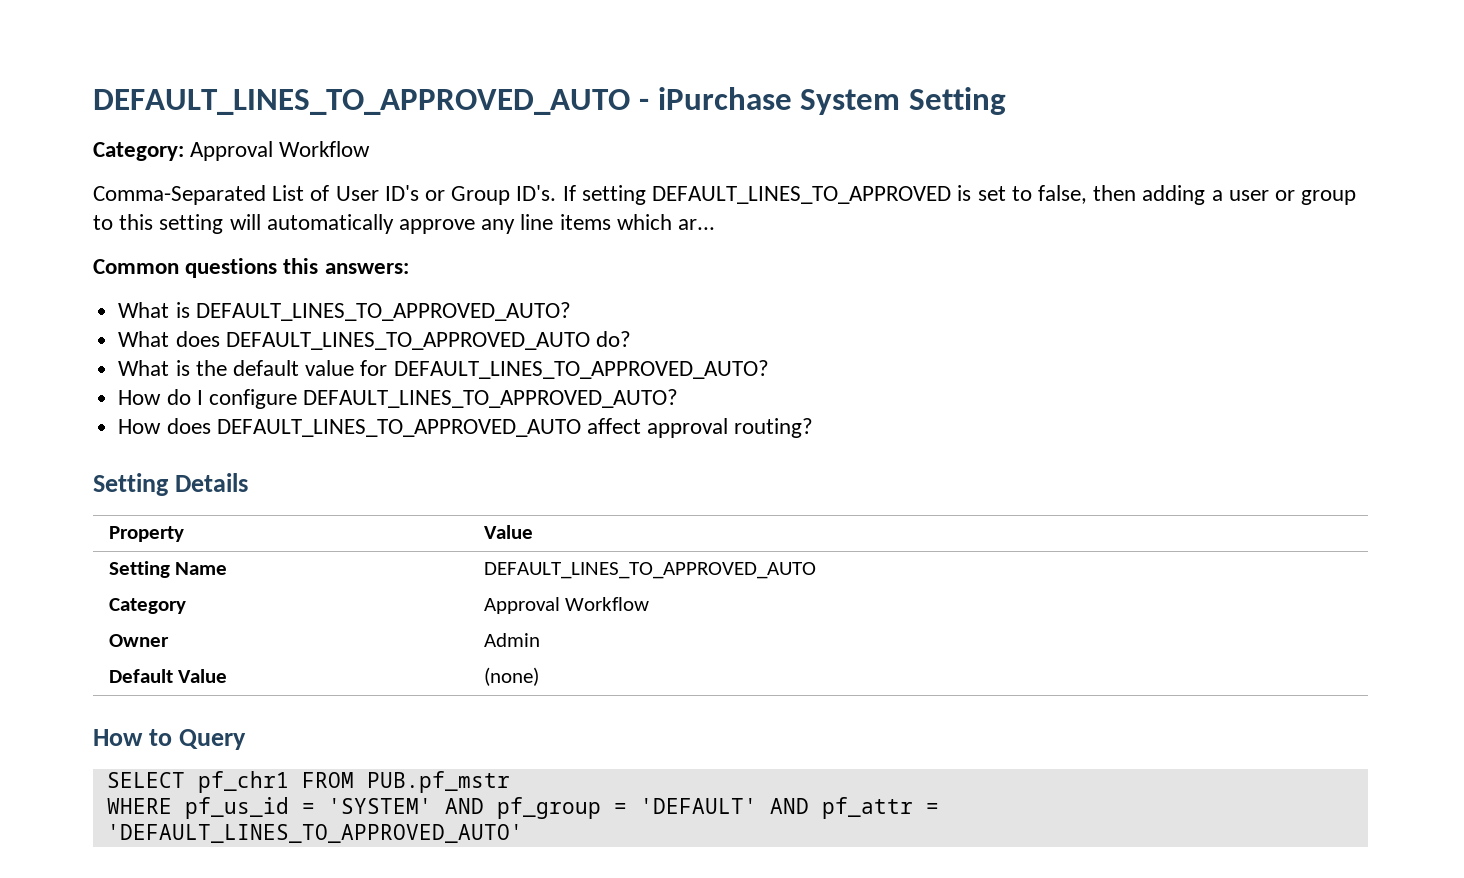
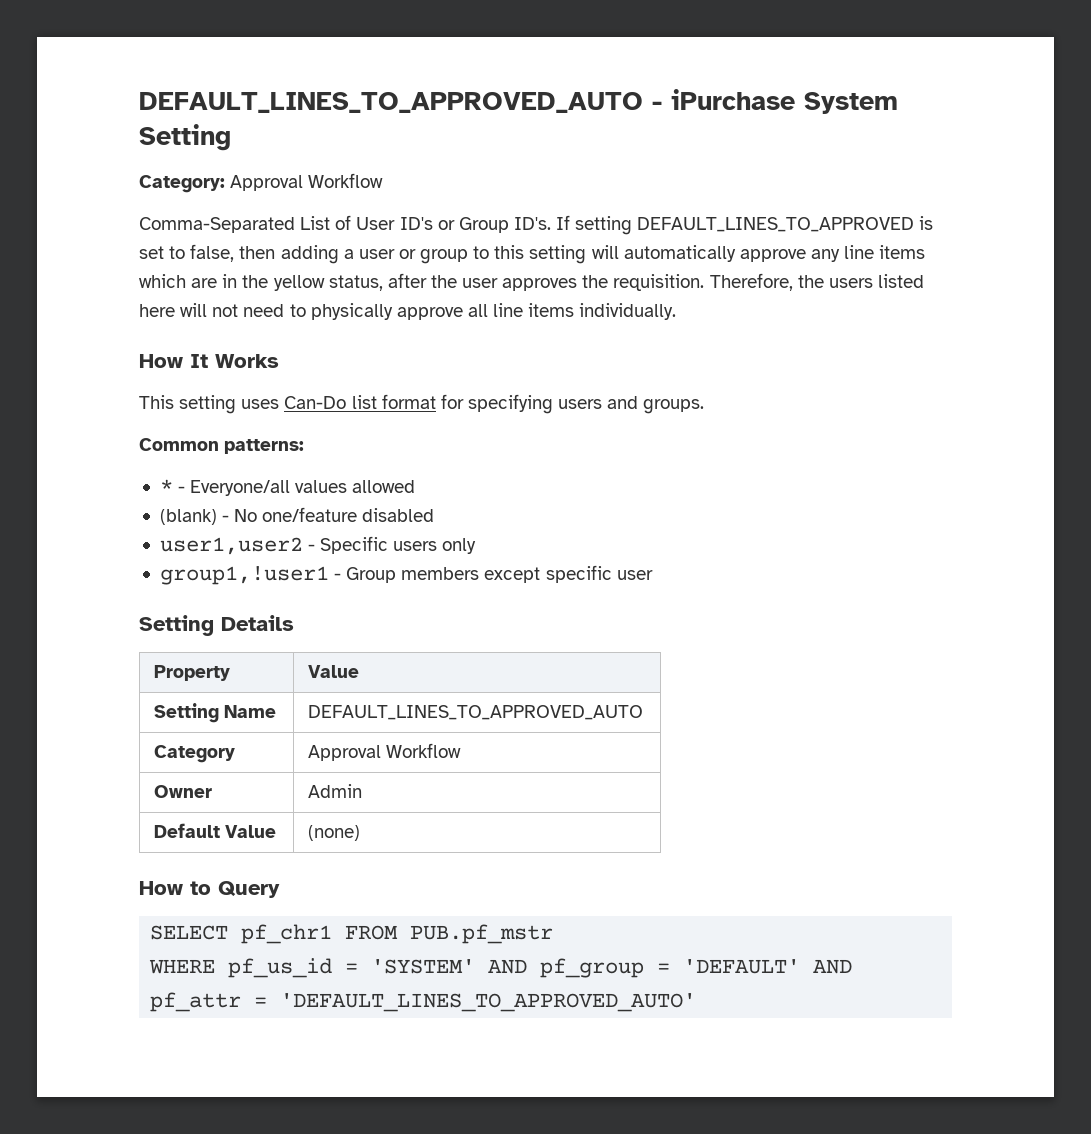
[678,219,716,230] [93,258,409,278] [118,302,571,321] [118,331,631,350] [118,360,769,379] [118,389,679,409] [118,418,814,438] ar... // Common questions this answers: // What is DEFAULT_LINES_TO_APPROVED_AUTO? // What does DEFAULT_LINES_TO_APPROVED_AUTO do? // What is the default value for DEFAULT_LINES_TO_APPROVED_AUTO? // How do I configure DEFAULT_LINES_TO_APPROVED_AUTO? // How does DEFAULT_LINES_TO_APPROVED_AUTO affect approval routing? -> [191,273,924,291] [139,303,677,320] [139,354,279,368] [139,394,705,414] [139,438,305,454] [159,479,416,496] [159,507,435,525] [159,536,477,555] [159,565,653,585] are in the yellow status, after the user approves the requisition. Therefore, the users listed here will not need to physically approve all line items individually. // How It Works // This setting uses Can-Do list format for specifying users and groups. // Common patterns: // * - Everyone/all values allowed // (blank) - No one/feature disabled // user1,user2 - Specific users only // group1,!user1 - Group members except specific user

